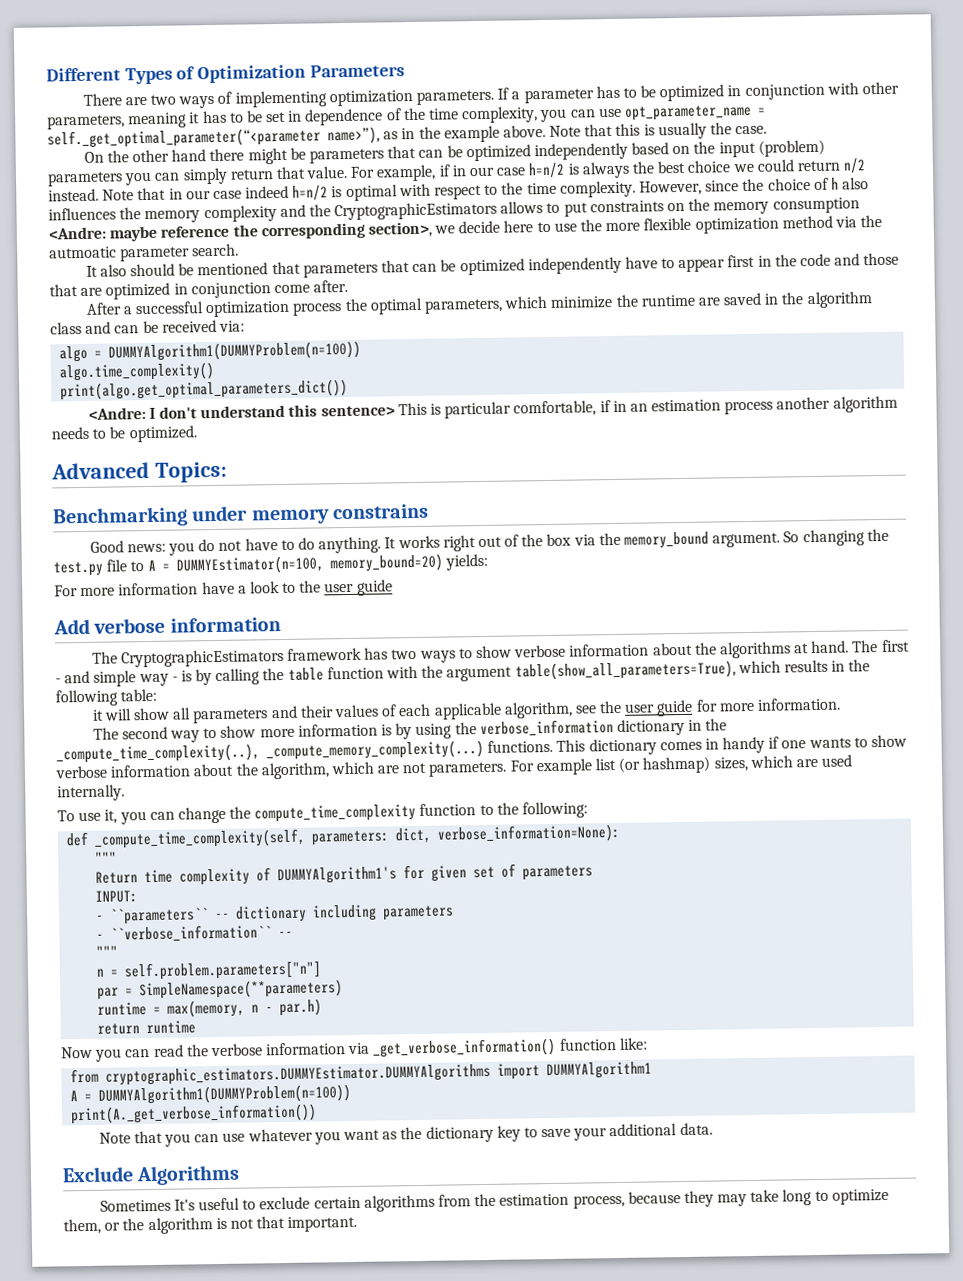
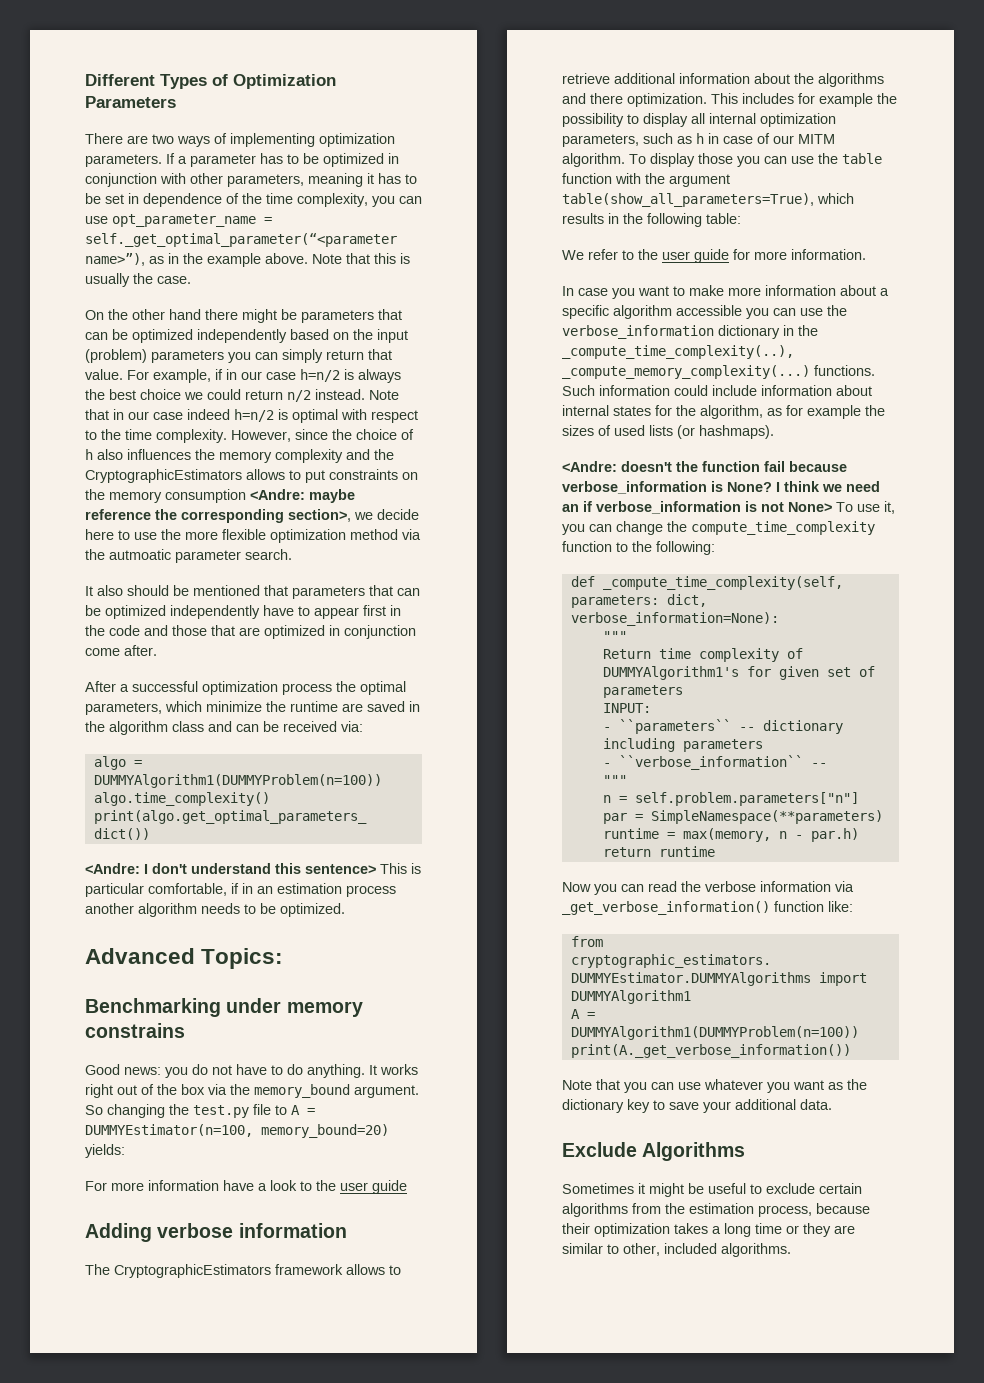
[53,618,90,635] Add -> [85,1223,152,1242] Adding
[364,639,910,663] [55,668,261,687] has two ways to show verbose information about the algorithms at hand. The first - and simple way - is by calling -> [346,1264,401,1275] [562,73,884,87] [562,93,897,107] [562,113,836,127] [562,133,835,147] [562,153,814,167] allows to retrieve additional information about the algorithms and there optimization. This includes for example the possibility to display all internal optimization parameters, such as h in case of our MITM algorithm. To display those you can use
[91,701,597,724] it will show all parameters and their values of each applicable algorithm, see -> [562,249,634,260] We refer to
[92,723,453,743] The second way to show more information is by using -> [562,285,889,299] [562,305,823,319] In case you want to make more information about a specific algorithm accessible you can use
[556,734,908,756] [55,754,853,780] [57,784,125,802] This dictionary comes in handy if one wants to show verbose information about the algorithm, which are not parameters. For example list (or hashmap) sizes, which are used internally. // -> [562,385,872,396] [562,405,885,419] [562,425,774,439] [562,461,847,472] [562,481,880,494] [562,501,832,514] Such information could include information about internal states for the algorithm, as for example the sizes of used lists (or hashmaps). // <Andre: doesn't the function fail because verbose_information is None? I think we need an if verbose_information is not None>
[173,1199,195,1211] It's -> [638,1183,704,1197] it might be
[683,1188,889,1208] [63,1215,358,1235] they may take long to optimize them, or the algorithm is not that important. -> [562,1223,855,1237] [562,1243,791,1257] their optimization takes a long time or they are similar to other, included algorithms.

